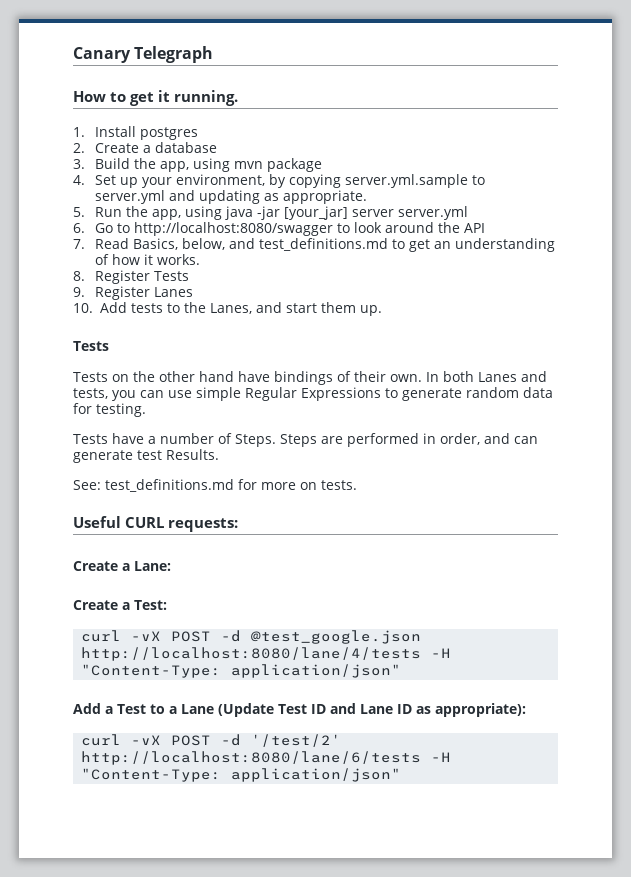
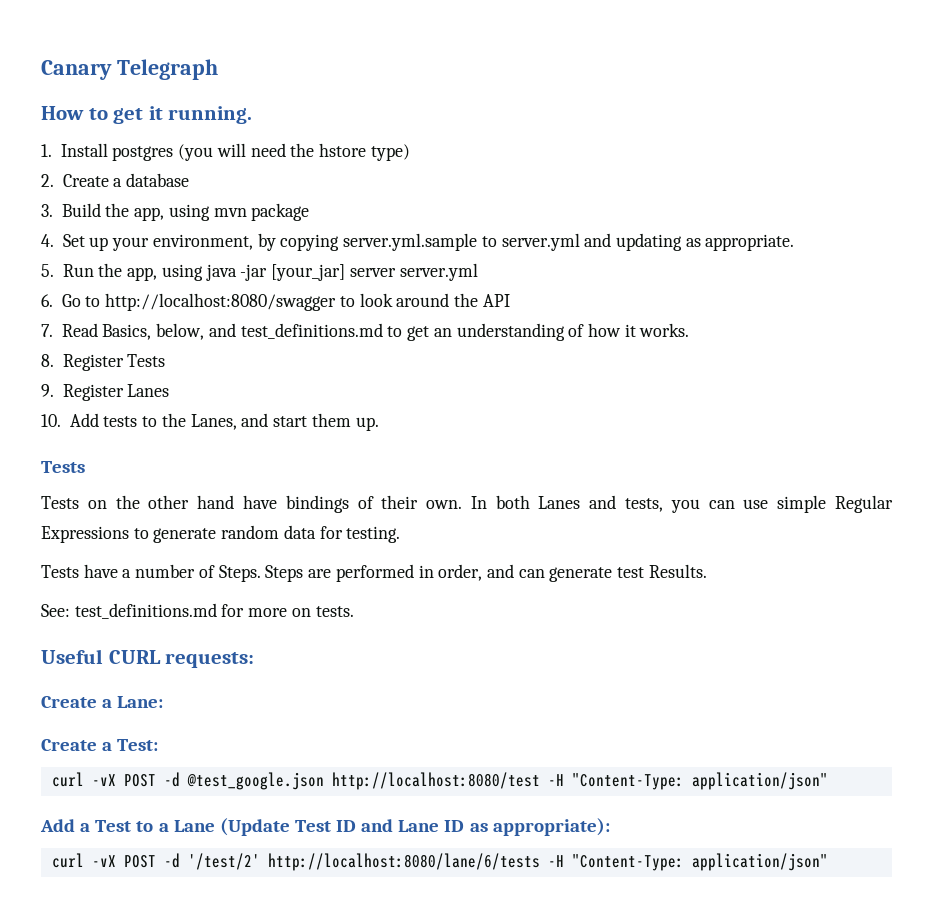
(199, 133) none -> [178,143,410,161] (you will need the hstore type)
[81,647,422,661] http://localhost:8080/lane/4/tests -> [331,772,540,790] http://localhost:8080/test

